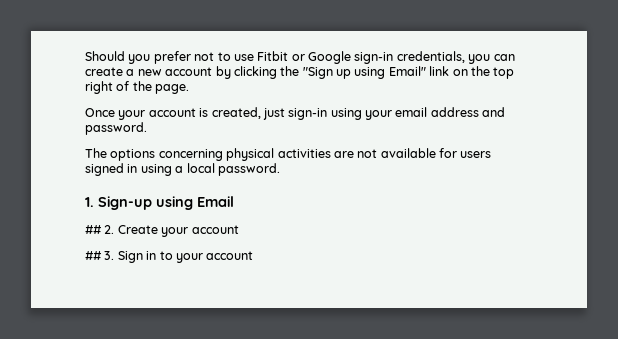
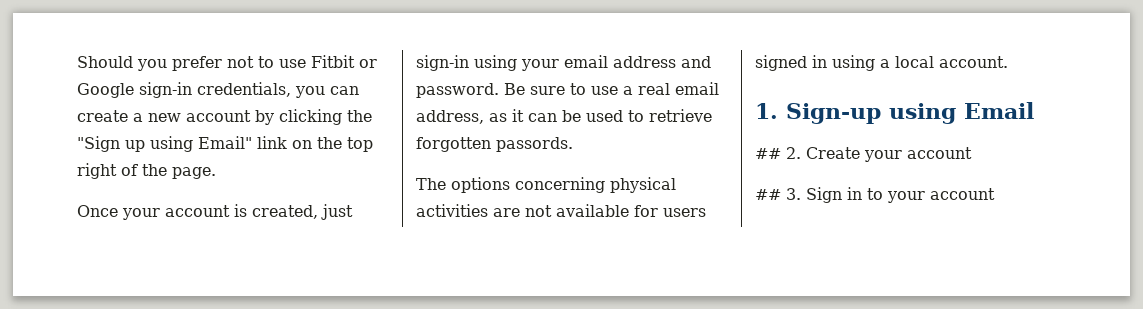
(147, 128) none -> [504,82,719,95] [416,109,712,124] [416,137,573,152] Be sure to use a real email address, as it can be used to retrieve forgotten passords.
[217,163,280,176] password. -> [939,56,1008,68] account.

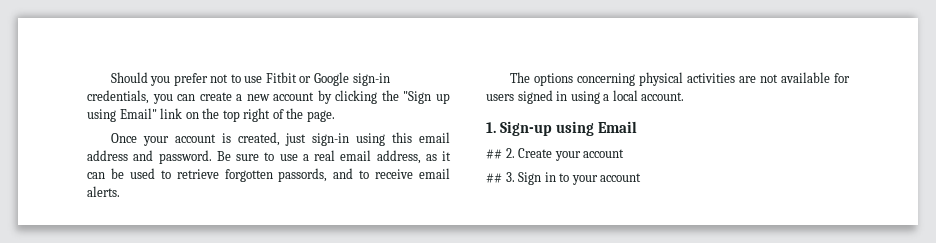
[521,59,559,71] your -> [392,132,413,143] this
[496,137,573,152] passords. -> [278,168,450,182] [87,186,120,197] passords, and to receive email alerts.

